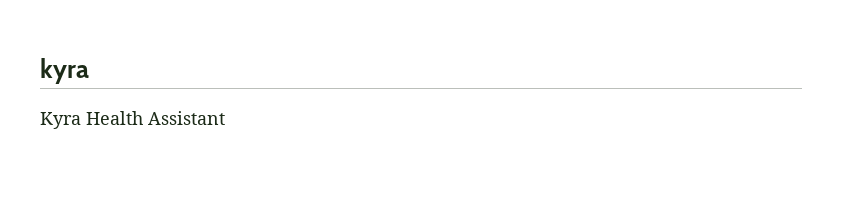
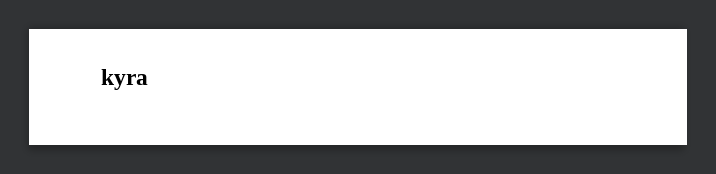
[40,111,225,129] // Kyra Health Assistant -> (148, 79) none

